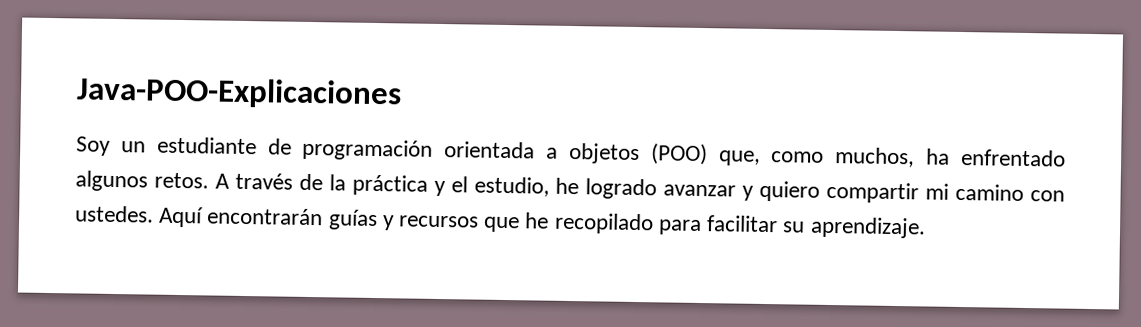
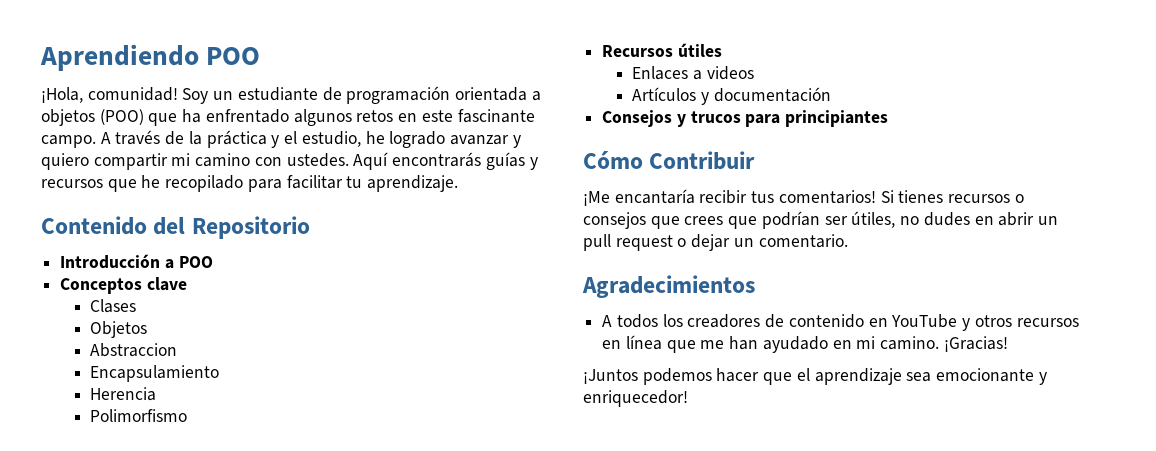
[76,76,402,110] Java-POO-Explicaciones // -> [40,44,261,71] [41,87,178,103] Aprendiendo POO // ¡Hola, comunidad!
[717,147,1066,168] [75,170,209,192] que, como muchos, ha enfrentado algunos retos. -> [148,109,535,126] [41,135,96,148] que ha enfrentado algunos retos en este fascinante campo.
[207,207,324,226] encontrarán -> [392,152,482,167] encontrarás
[782,221,806,233] su -> [346,176,363,188] tu
(926, 227) none -> [41,216,310,239] [60,254,213,269] [60,277,187,294] [90,299,137,313] [90,321,148,338] [90,343,178,357] [90,365,220,382] [90,387,157,401] [90,409,188,422] [602,43,722,57] [632,66,754,80] [632,87,831,105] [602,110,889,127] [583,151,756,170] [583,189,1024,206] [583,211,1058,229] [583,234,848,251] [582,275,755,298] [602,314,1079,331] [602,335,1008,353] [583,368,1047,385] [583,390,688,407] // Contenido del Repositorio // Introducción a POO // Conceptos clave // Clases // Objetos // Abstraccion // Encapsulamiento // Herencia // Polimorfismo // Recursos útiles // Enlaces a videos // Artículos y documentación // Consejos y trucos para principiantes // Cómo Contribuir // ¡Me encantaría recibir tus comentarios! Si tienes recursos o consejos que crees que podrían ser útiles, no dudes en abrir un pull request o dejar un comentario. // Agradecimientos // A todos los creadores de contenido en YouTube y otros recursos en línea que me han ayudado en mi camino. ¡Gracias! // ¡Juntos podemos hacer que el aprendizaje sea emocionante y enriquecedor!

